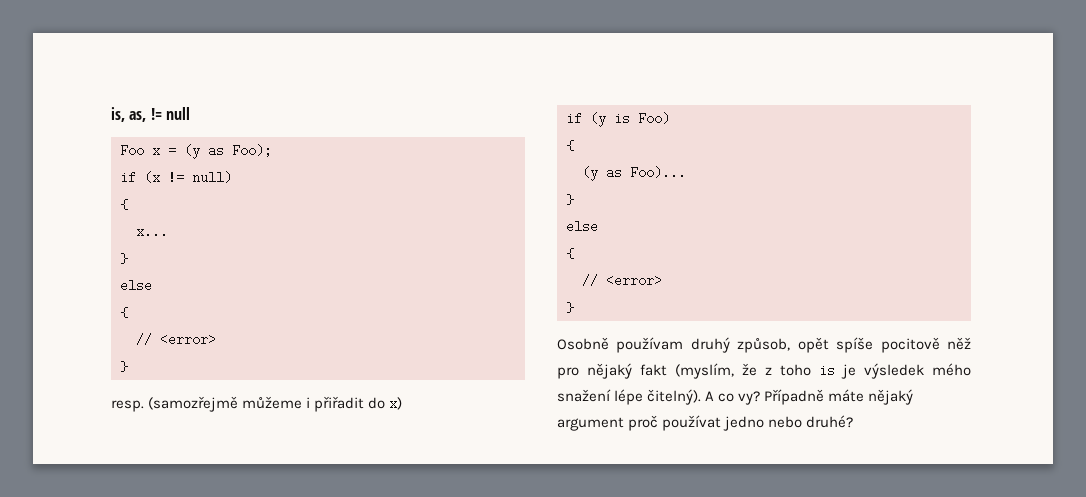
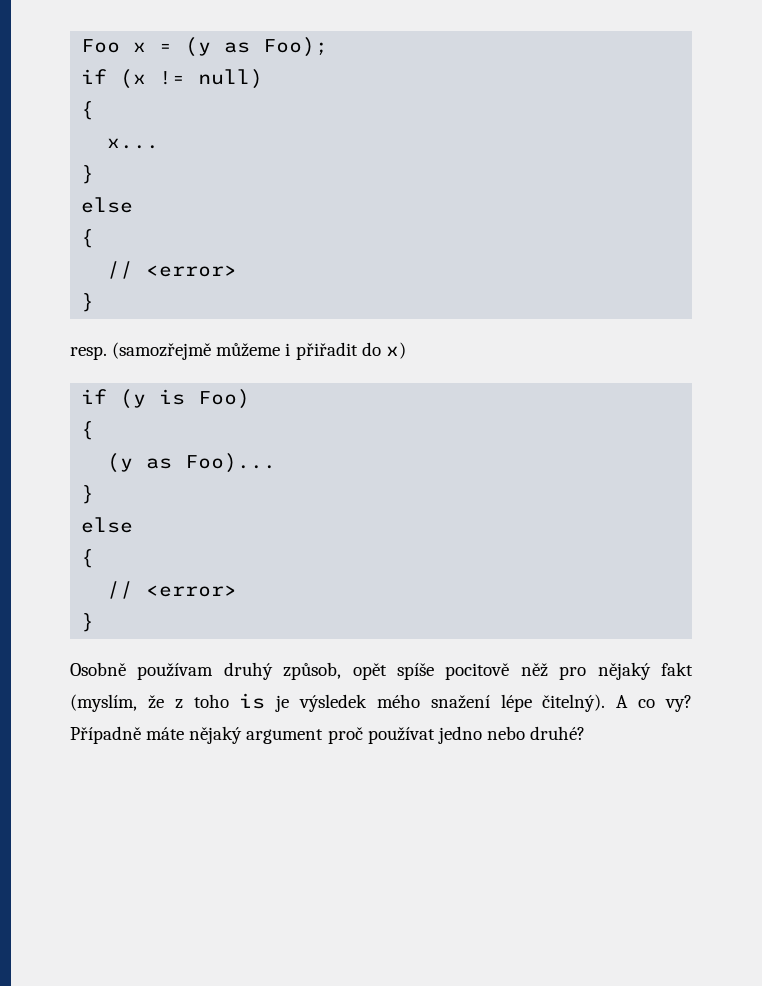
[111,107,190,122] is, as, != null // -> (81, 46) none

